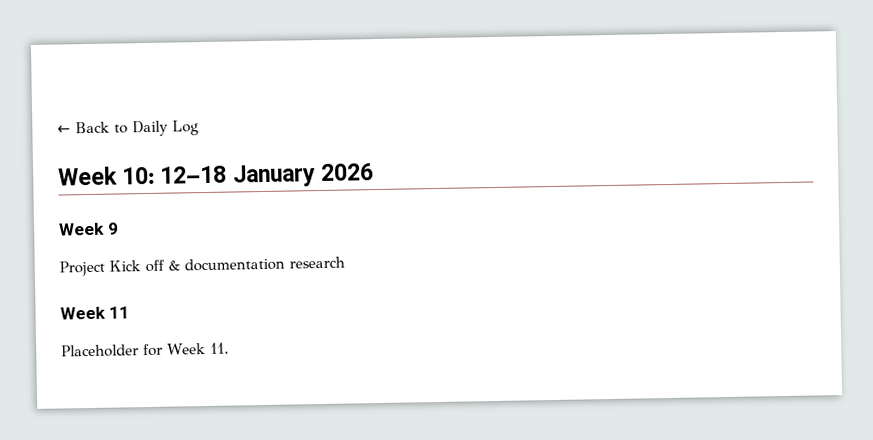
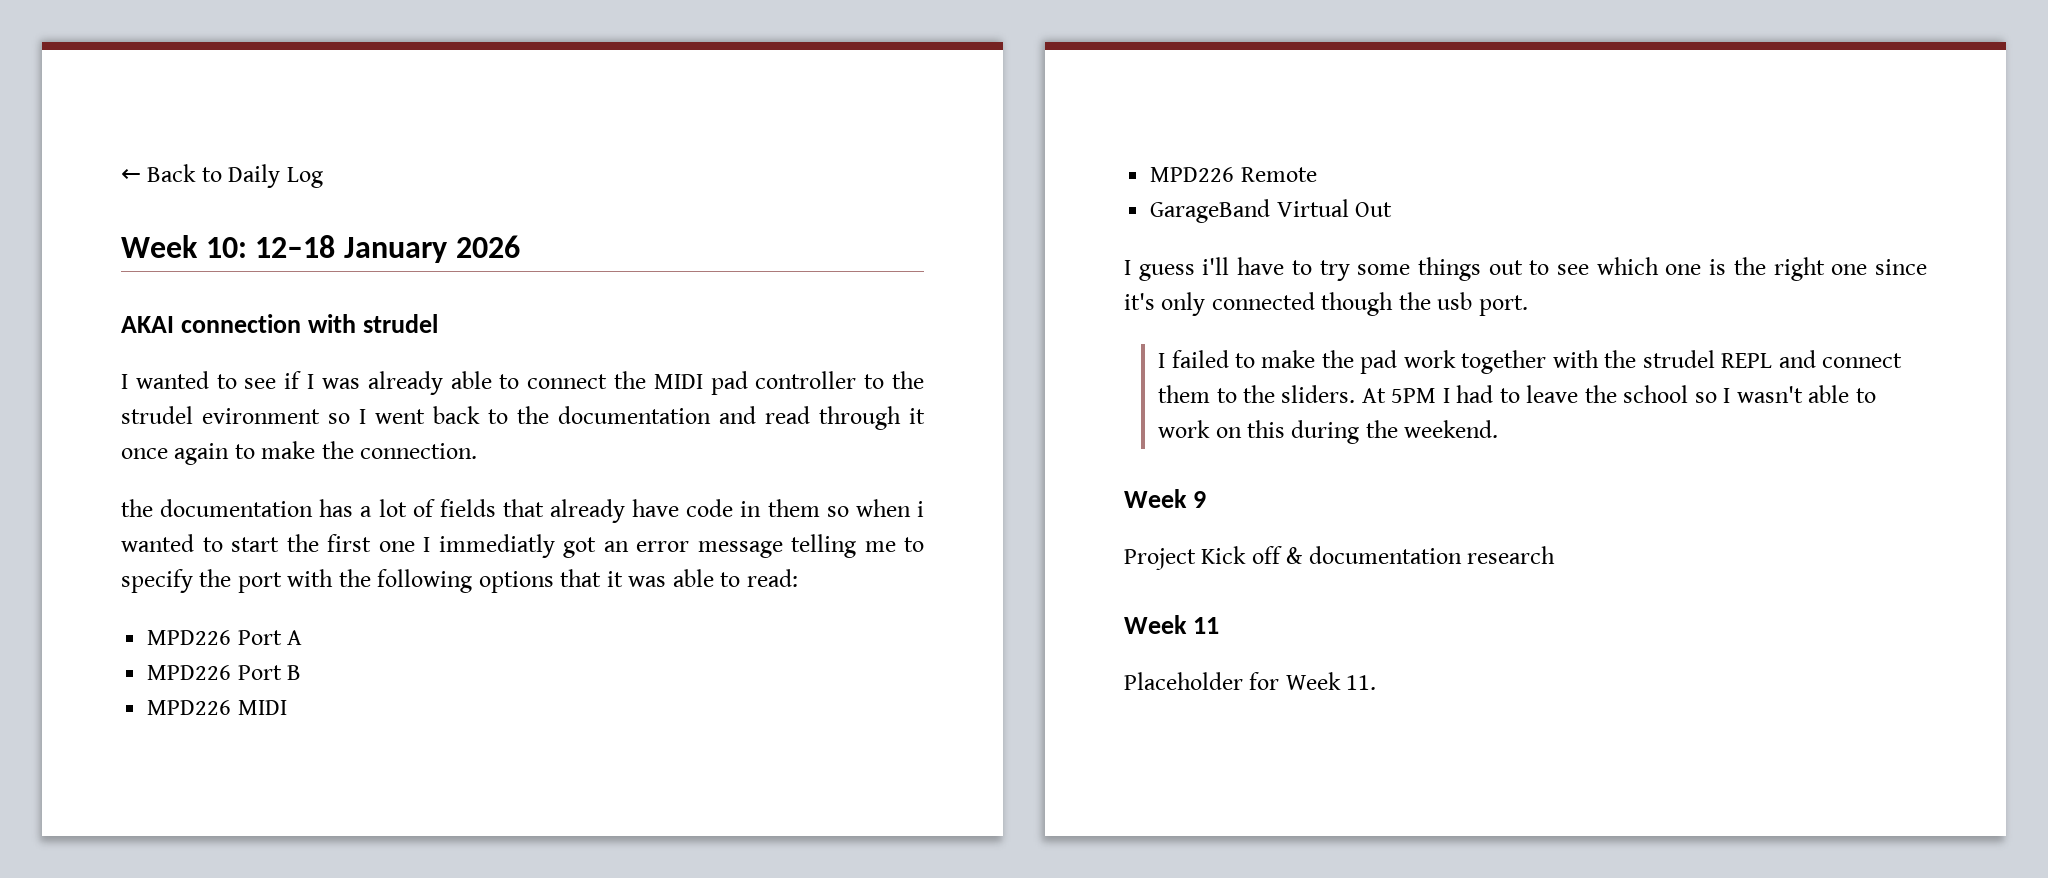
(374, 172) none -> [121,314,438,333] [121,371,924,395] [121,406,925,430] [121,441,478,465] [121,499,924,523] [121,534,924,558] [121,569,798,593] [147,630,303,645] [147,665,302,680] [147,700,287,715] [1150,167,1317,182] [1150,199,1393,223] [1124,257,1927,281] [1124,292,1528,316] [1158,350,1903,374] [1158,385,1876,403] [1158,420,1499,444] // AKAI connection with strudel // I wanted to see if I was already able to connect the MIDI pad controller to the strudel evironment so I went back to the documentation and read through it once again to make the connection. // the documentation has a lot of fields that already have code in them so when i wanted to start the first one I immediatly got an error message telling me to specify the port with the following options that it was able to read: // MPD226 Port A // MPD226 Port B // MPD226 MIDI // MPD226 Remote // GarageBand Virtual Out // I guess i'll have to try some things out to see which one is the right one since it's only connected though the usb port. // I failed to make the pad work together with the strudel REPL and connect them to the sliders. At 5PM I had to leave the school so I wasn't able to work on this during the weekend.

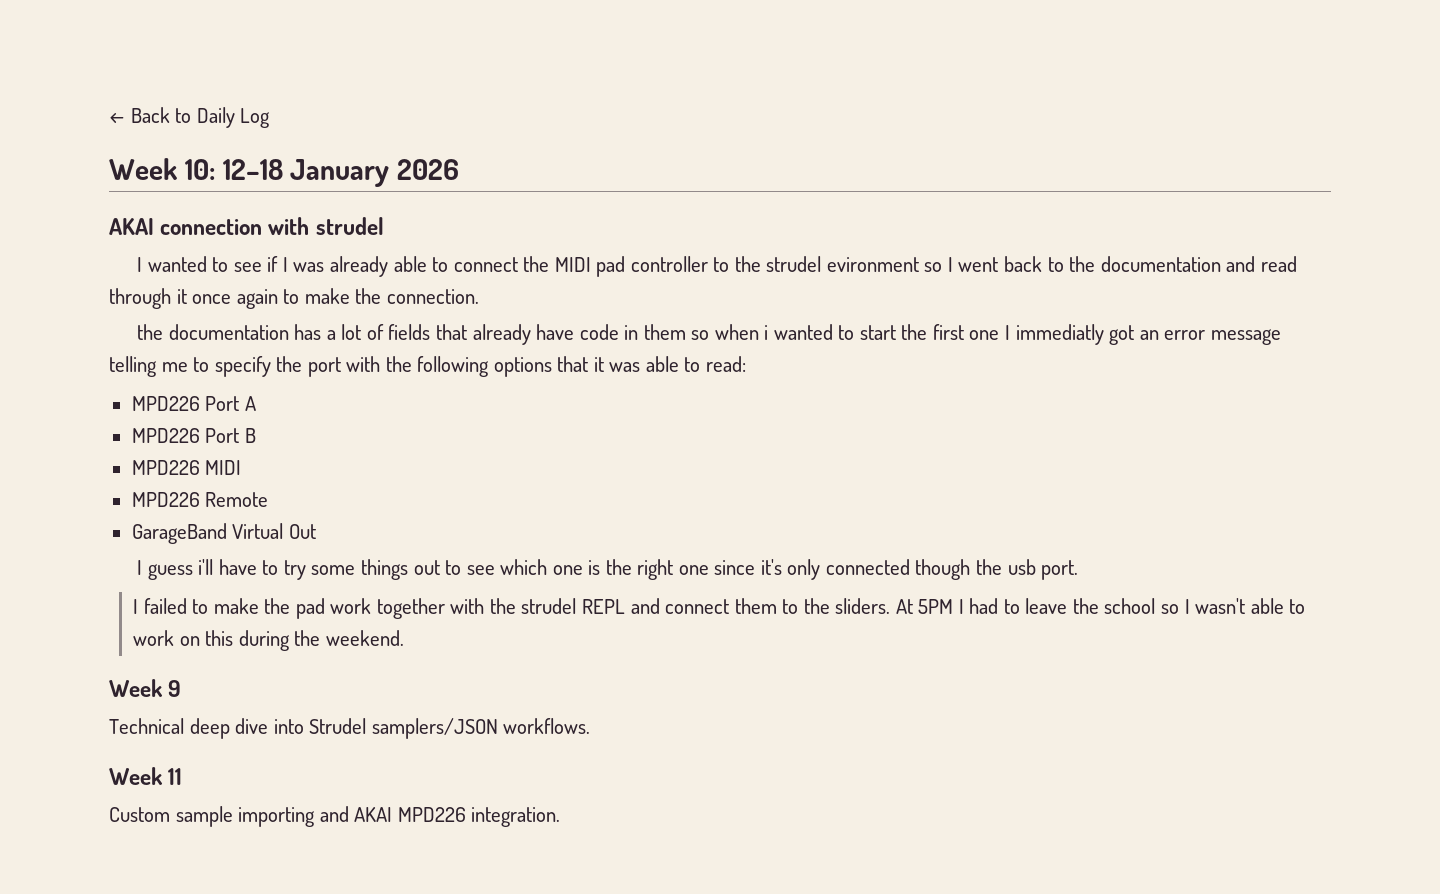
[1124,546,1556,570] [1124,615,1219,634] [1124,672,1377,690] Project Kick off & documentation research // Week 11 // Placeholder for Week 11. -> [109,718,591,739] [109,767,183,785] [109,806,561,827] Technical deep dive into Strudel samplers/JSON workflows. // Week 11 // Custom sample importing and AKAI MPD226 integration.

